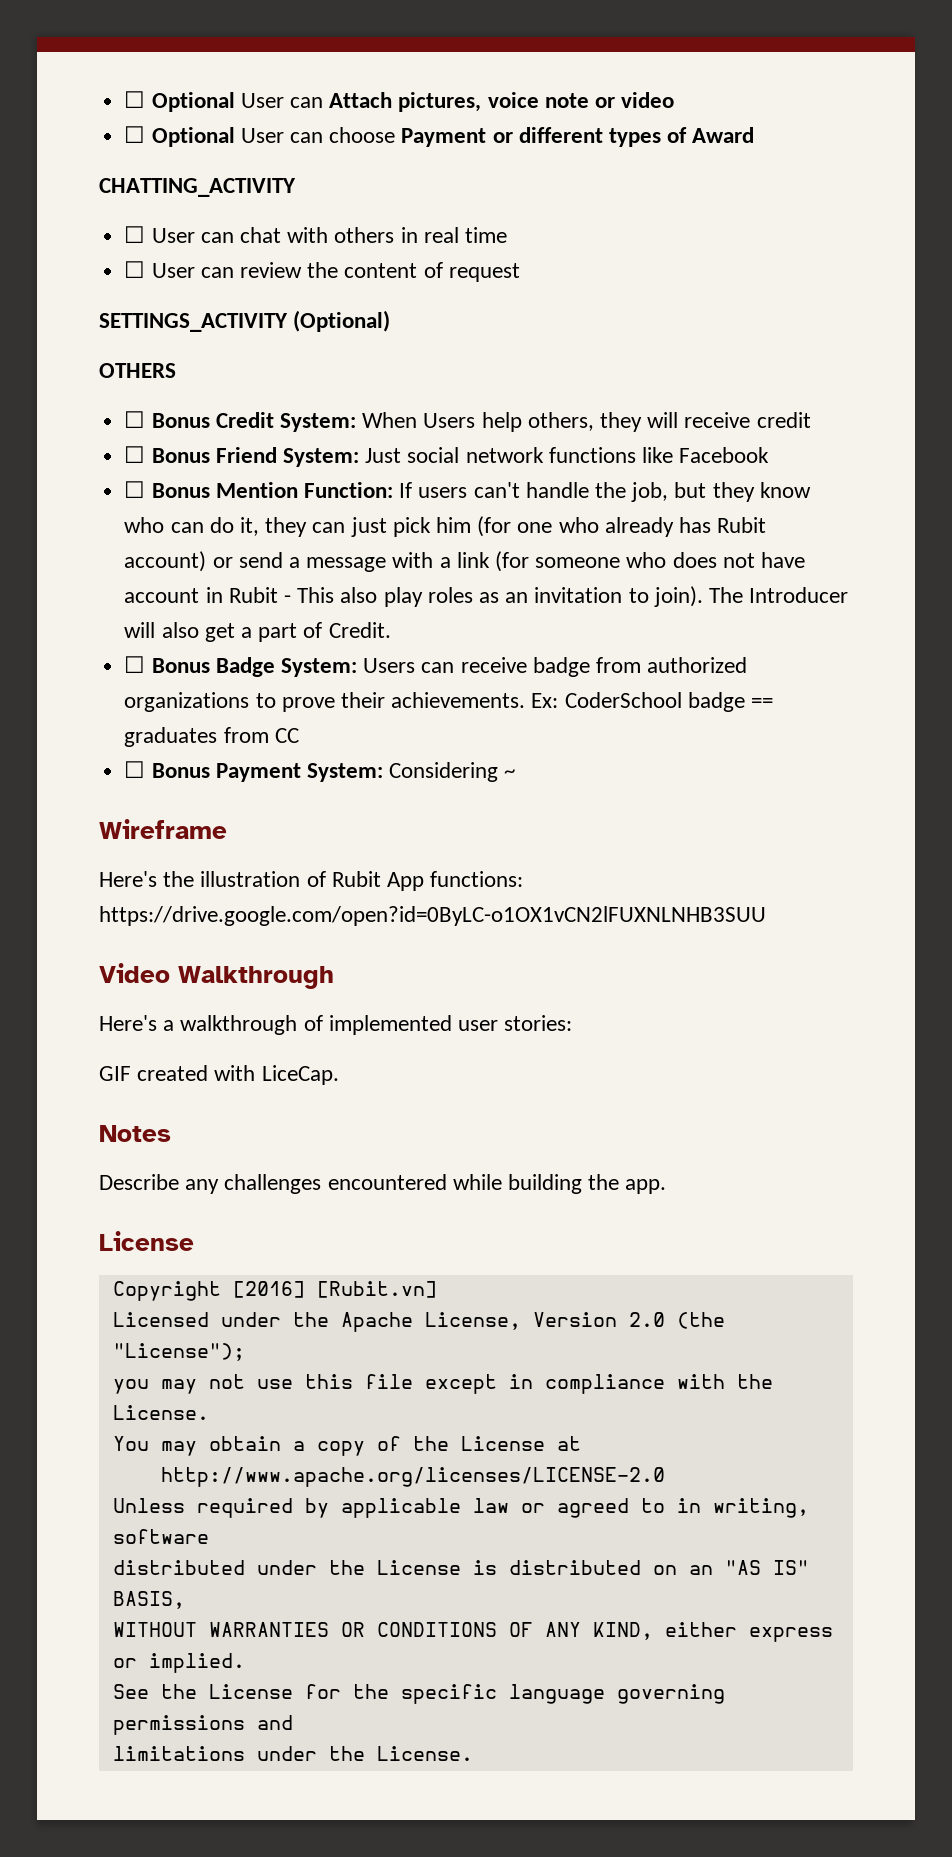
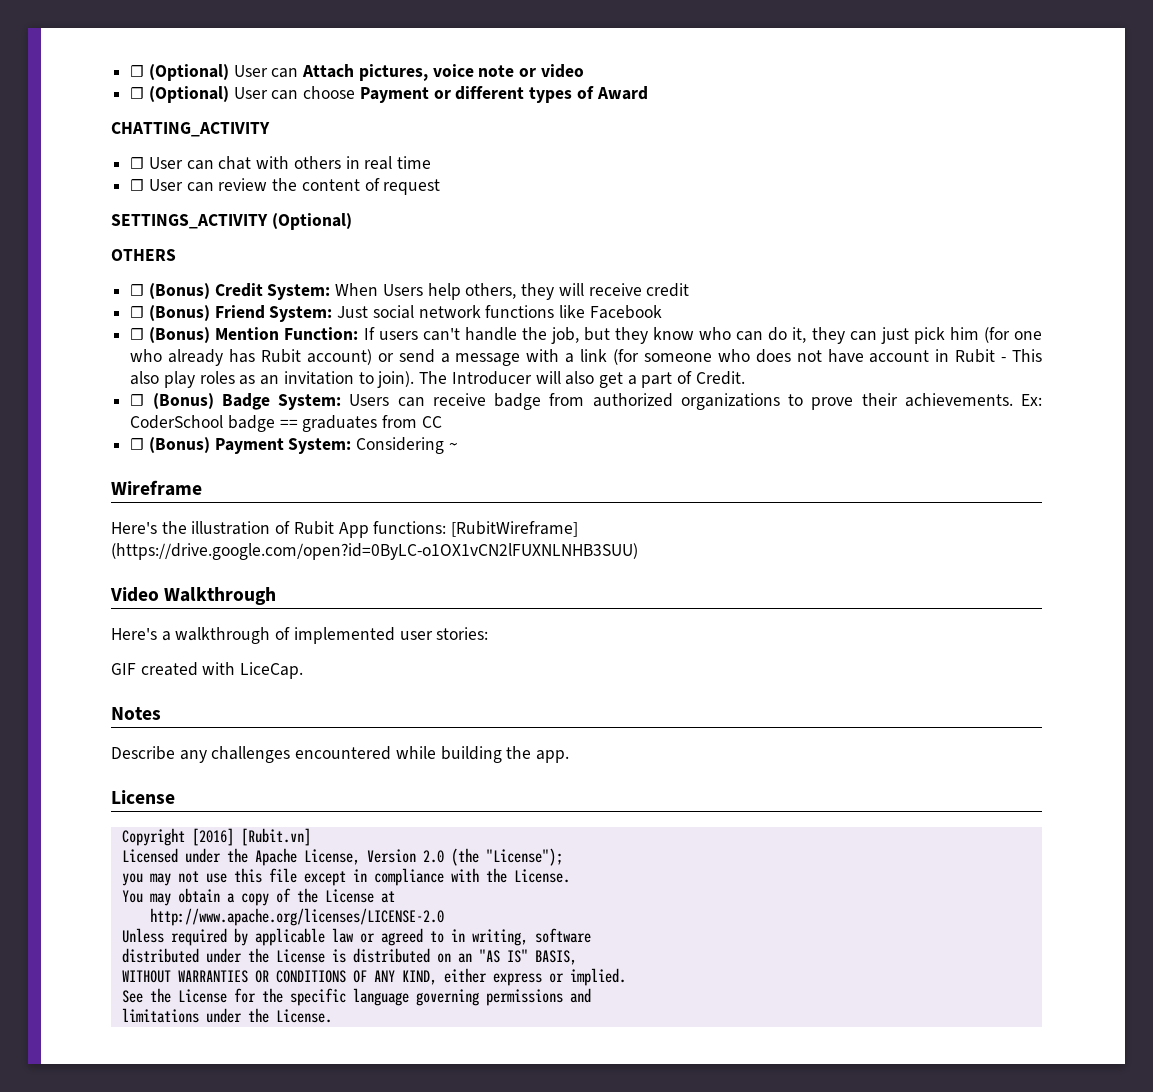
[124,91,235,112] ☐ Optional -> [130,64,229,81] ☐ (Optional)
[151,127,235,147] Optional -> [148,86,229,103] (Optional)
[151,413,210,428] Bonus -> [148,283,210,299] (Bonus)
[151,448,210,463] Bonus -> [148,305,210,321] (Bonus)
[151,483,210,498] Bonus -> [149,327,211,343] (Bonus)
[151,658,210,673] Bonus -> [152,393,214,409] (Bonus)
[151,763,210,778] Bonus -> [148,437,210,453] (Bonus)
[99,906,766,926] https://drive.google.com/open?id=0ByLC-o1OX1vCN2lFUXNLNHB3SUU -> [451,521,579,537] [111,543,638,560] [RubitWireframe] (https://drive.google.com/open?id=0ByLC-o1OX1vCN2lFUXNLNHB3SUU)

